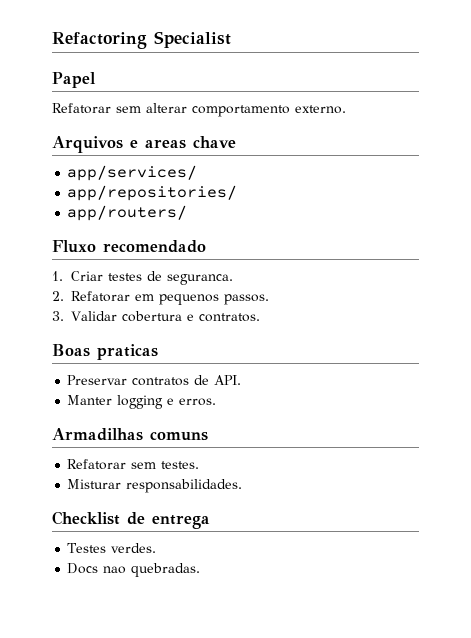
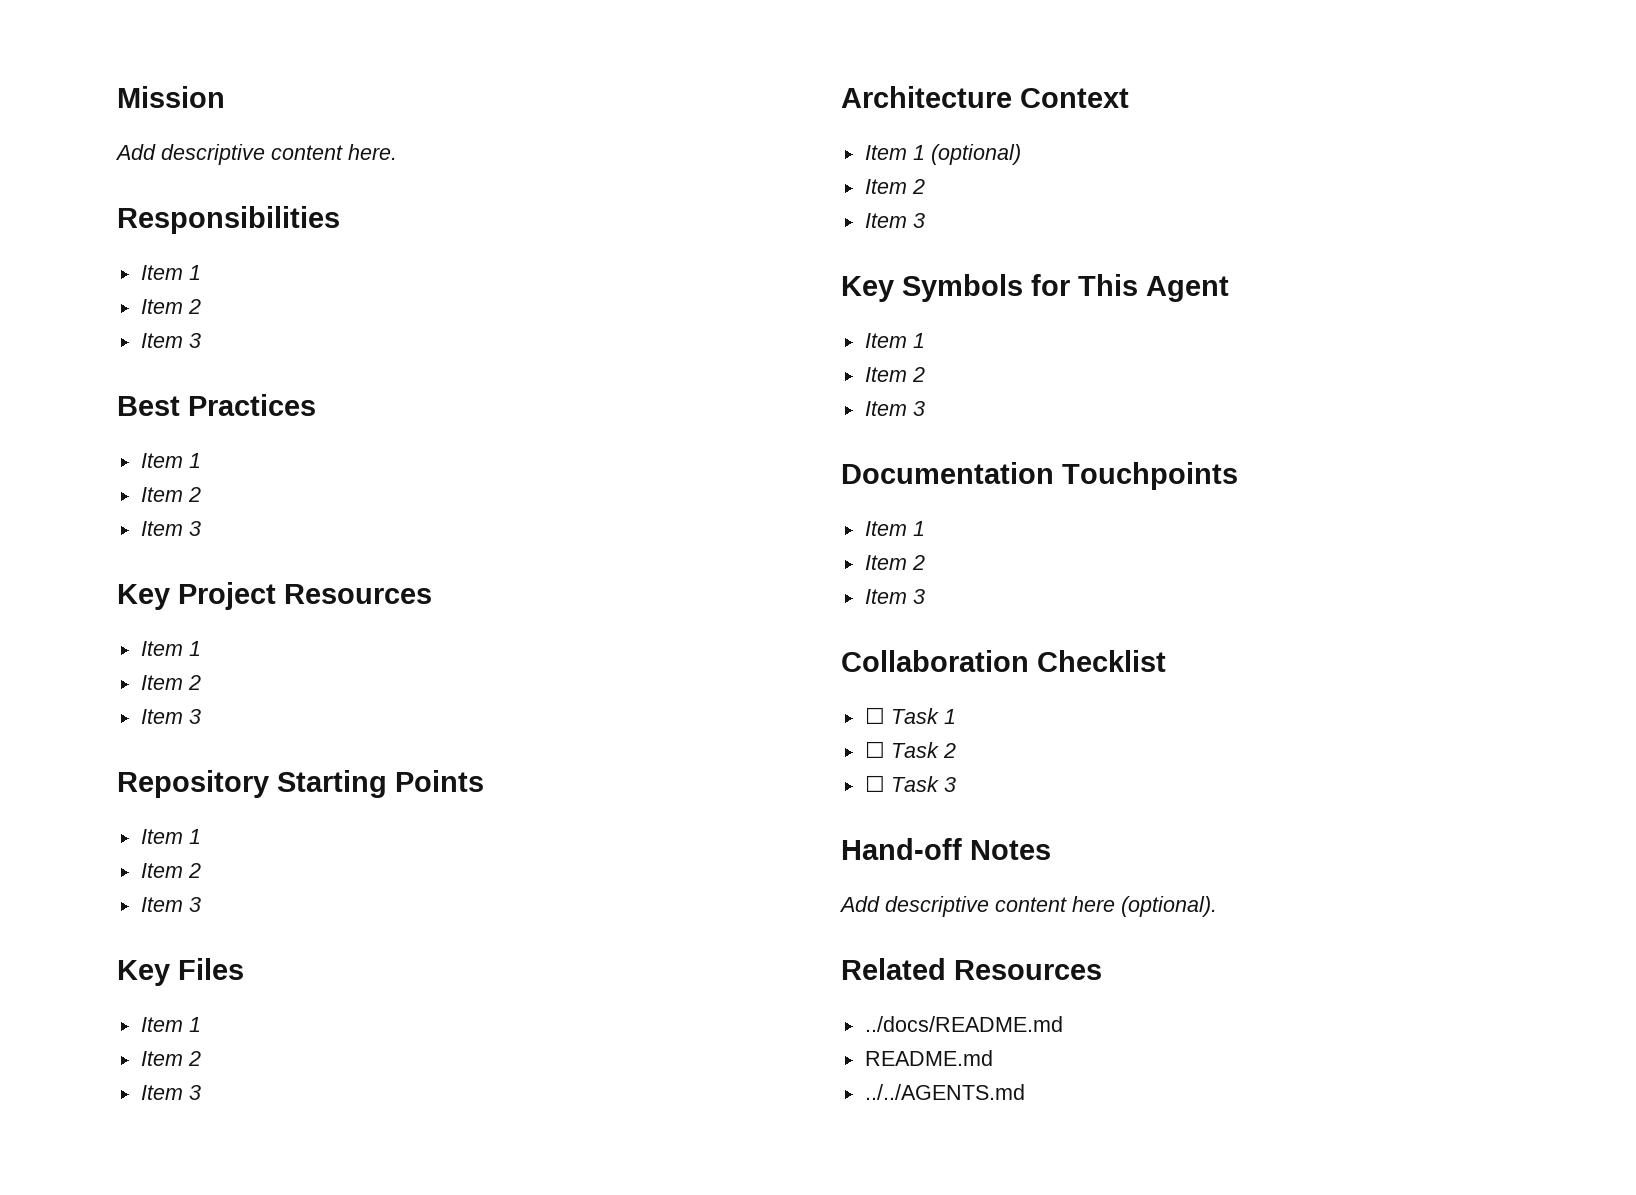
[52,31,231,49] [52,72,96,88] [52,103,346,117] [52,136,236,153] [67,165,198,181] [67,185,238,201] [67,205,188,221] [52,240,206,253] [52,271,233,285] [52,291,269,305] [52,311,260,322] [52,344,158,360] [67,375,242,386] [67,395,217,409] [52,428,208,441] [67,459,200,470] [67,479,243,493] [52,511,210,529] [67,543,157,553] [67,563,201,577] Refactoring Specialist // Papel // Refatorar sem alterar comportamento externo. // Arquivos e areas chave // app/services/ // app/repositories/ // app/routers/ // Fluxo recomendado // 1. Criar testes de seguranca. // 2. Refatorar em pequenos passos. // 3. Validar cobertura e contratos. // Boas praticas // Preservar contratos de API. // Manter logging e erros. // Armadilhas comuns // Refatorar sem testes. // Misturar responsabilidades. // Checklist de entrega // Testes verdes. // Docs nao quebradas. -> [117,86,225,108] [115,144,397,165] [117,206,340,234] [140,265,201,280] [140,299,201,314] [140,333,201,348] [117,394,316,416] [140,453,201,468] [140,487,201,502] [140,521,201,536] [117,582,432,610] [140,641,201,656] [140,675,201,690] [140,709,201,724] [117,770,484,798] [140,829,201,844] [140,863,201,878] [140,897,201,912] [117,958,244,986] [140,1017,201,1032] [140,1051,201,1066] [140,1085,201,1100] [841,86,1129,108] [864,144,1021,165] [864,179,925,194] [864,213,925,228] [841,274,1229,302] [864,333,925,348] [864,367,925,382] [864,401,925,416] [841,462,1238,490] [864,521,925,536] [864,555,925,570] [864,589,925,604] [841,650,1166,672] [864,707,956,724] [864,741,956,758] [864,775,956,792] [841,838,1051,860] [839,896,1217,917] [841,958,1102,980] [864,1016,1063,1032] [864,1050,993,1066] [864,1084,1025,1100] Mission // Add descriptive content here. // Responsibilities // Item 1 // Item 2 // Item 3 // Best Practices // Item 1 // Item 2 // Item 3 // Key Project Resources // Item 1 // Item 2 // Item 3 // Repository Starting Points // Item 1 // Item 2 // Item 3 // Key Files // Item 1 // Item 2 // Item 3 // Architecture Context // Item 1 (optional) // Item 2 // Item 3 // Key Symbols for This Agent // Item 1 // Item 2 // Item 3 // Documentation Touchpoints // Item 1 // Item 2 // Item 3 // Collaboration Checklist // ☐ Task 1 // ☐ Task 2 // ☐ Task 3 // Hand-off Notes // Add descriptive content here (optional). // Related Resources // ../docs/README.md // README.md // ../../AGENTS.md

